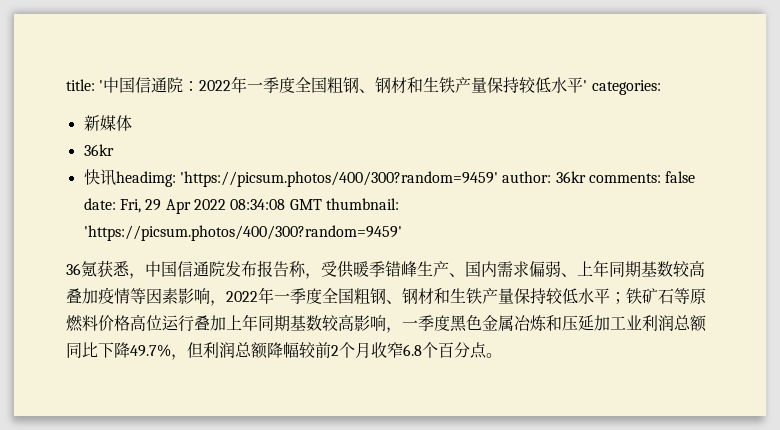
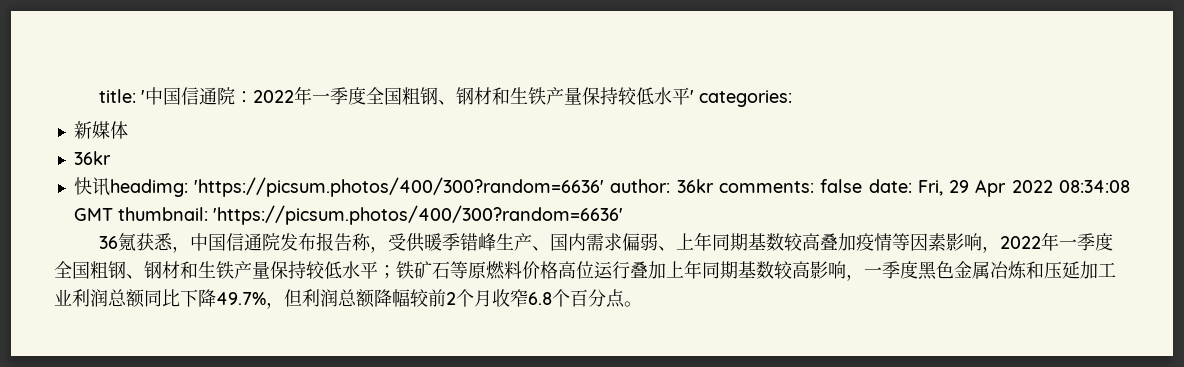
[179,171,498,187] 'https://picsum.photos/400/300?random=9459' -> [194,177,605,197] 'https://picsum.photos/400/300?random=6636'
[83,225,402,241] 'https://picsum.photos/400/300?random=9459' -> [212,205,623,225] 'https://picsum.photos/400/300?random=6636'

